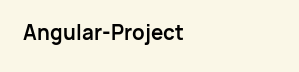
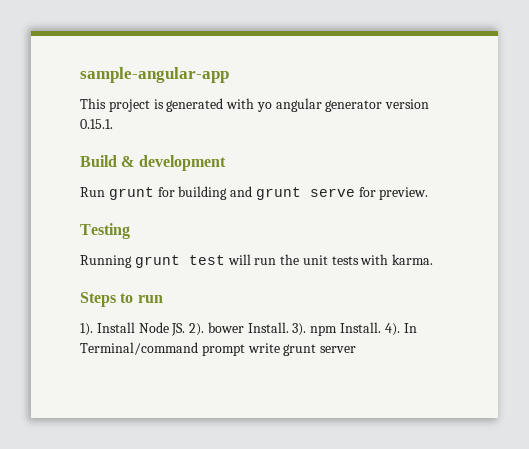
[23,24,184,45] Angular-Project -> [80,67,229,83] [80,98,430,112] [80,119,113,129] [80,155,226,171] [80,186,429,200] [80,223,130,239] [80,254,434,268] [80,292,163,307] [80,322,417,336] [80,342,357,356] sample-angular-app // This project is generated with yo angular generator version 0.15.1. // Build & development // Run grunt for building and grunt serve for preview. // Testing // Running grunt test will run the unit tests with karma. // Steps to run // 1). Install Node JS. 2). bower Install. 3). npm Install. 4). In Terminal/command prompt write grunt server

